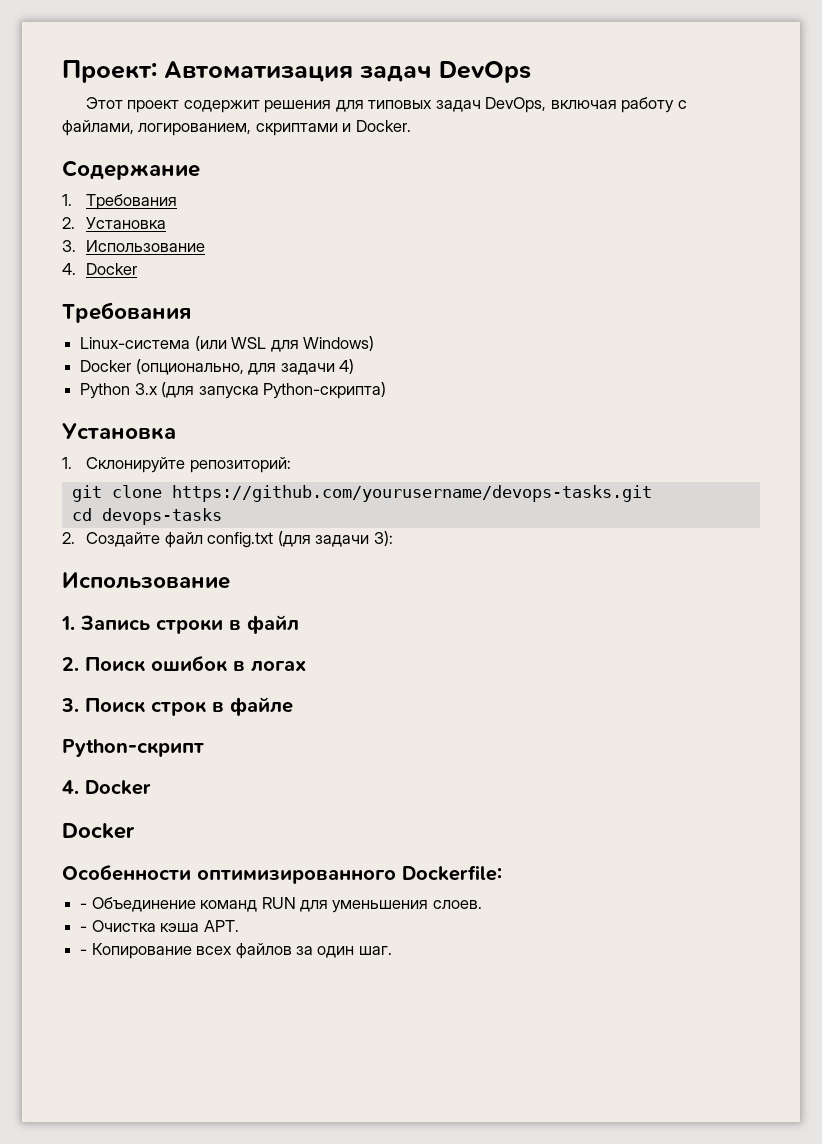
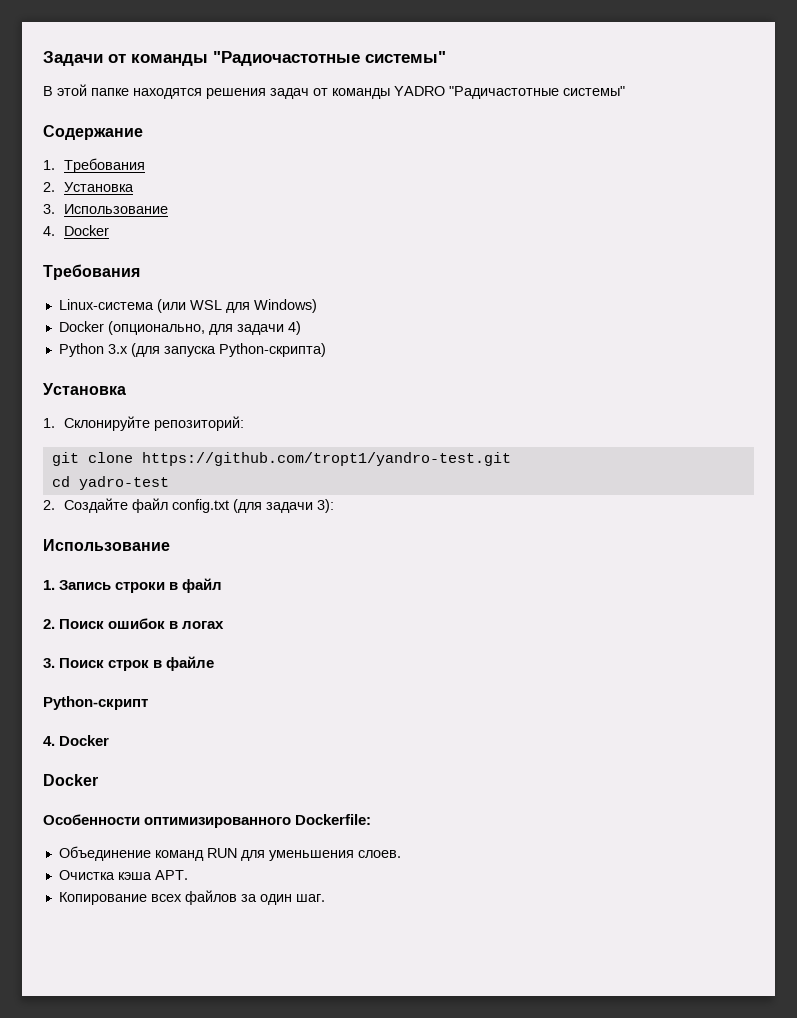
[62,60,531,83] [86,97,687,113] [62,120,411,136] Проект: Автоматизация задач DevOps // Этот проект содержит решения для типовых задач DevOps, включая работу с файлами, логированием, скриптами и Docker. -> [43,51,446,66] [43,84,625,99] Задачи от команды "Радиочастотные системы" // В этой папке находятся решения задач от команды YADRO "Радичастотные системы"
[171,485,652,502] https://github.com/yourusername/devops-tasks.git -> [141,452,511,466] https://github.com/tropt1/yandro-test.git
[101,508,222,525] devops-tasks -> [78,476,169,490] yadro-test
[80,903,88,909] - -> (372, 819) none
[80,926,88,932] - -> (401, 854) none
[80,949,88,955] - -> (188, 875) none

